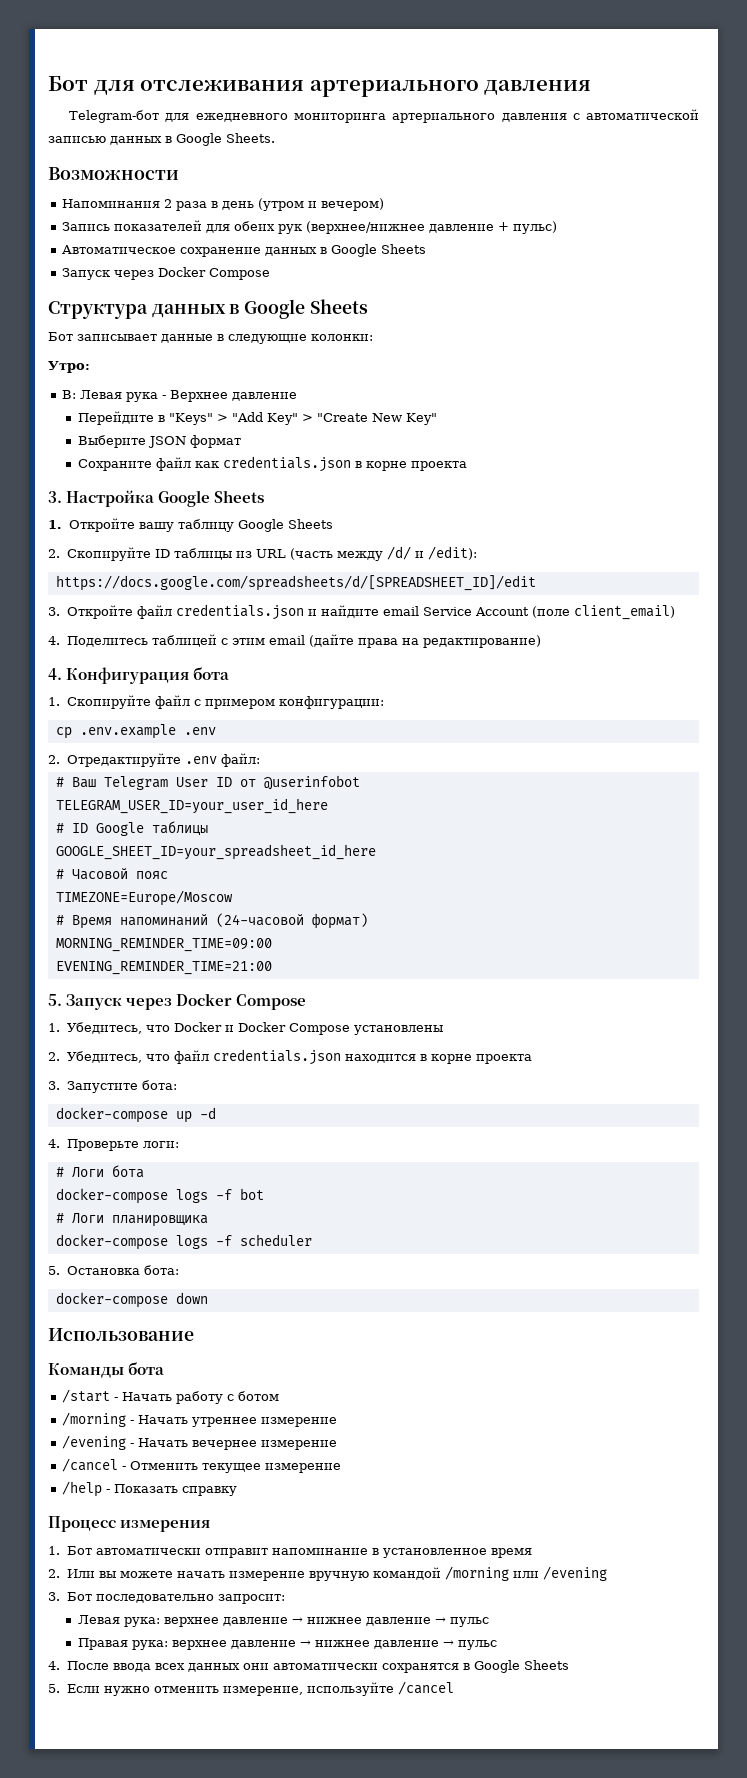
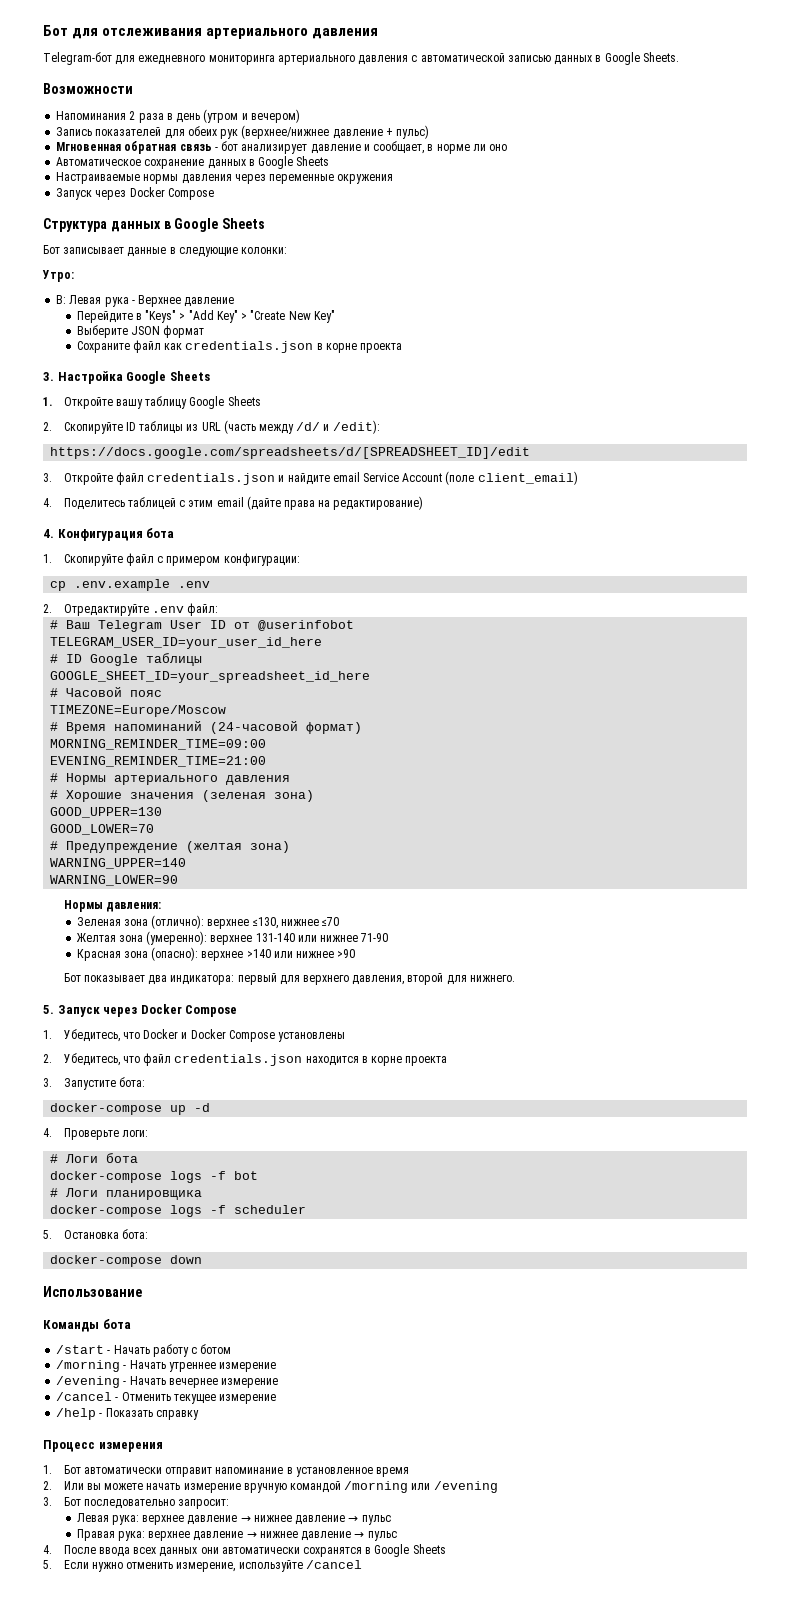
(558, 227) none -> [56,141,508,154] // Мгновенная обратная связь - бот анализирует давление и сообщает, в норме ли оно
(427, 249) none -> [56,172,394,184] // Настраиваемые нормы давления через переменные окружения
(272, 968) none -> [50,773,291,785] [50,790,315,802] [50,807,163,818] [50,824,155,835] [50,841,291,853] [50,858,187,869] [50,875,179,886] [63,900,161,912] [76,915,340,929] [75,931,389,945] [76,947,356,961] [63,973,515,985] // # Нормы артериального давления // # Хорошие значения (зеленая зона) // GOOD_UPPER=130 // GOOD_LOWER=70 // # Предупреждение (желтая зона) // WARNING_UPPER=140 // WARNING_LOWER=90 // Нормы давления: // Зеленая зона (отлично): верхнее ≤130, нижнее ≤70 // Желтая зона (умеренно): верхнее 131-140 или нижнее 71-90 // Красная зона (опасно): верхнее >140 или нижнее >90 // Бот показывает два индикатора: первый для верхнего давления, второй для нижнего.

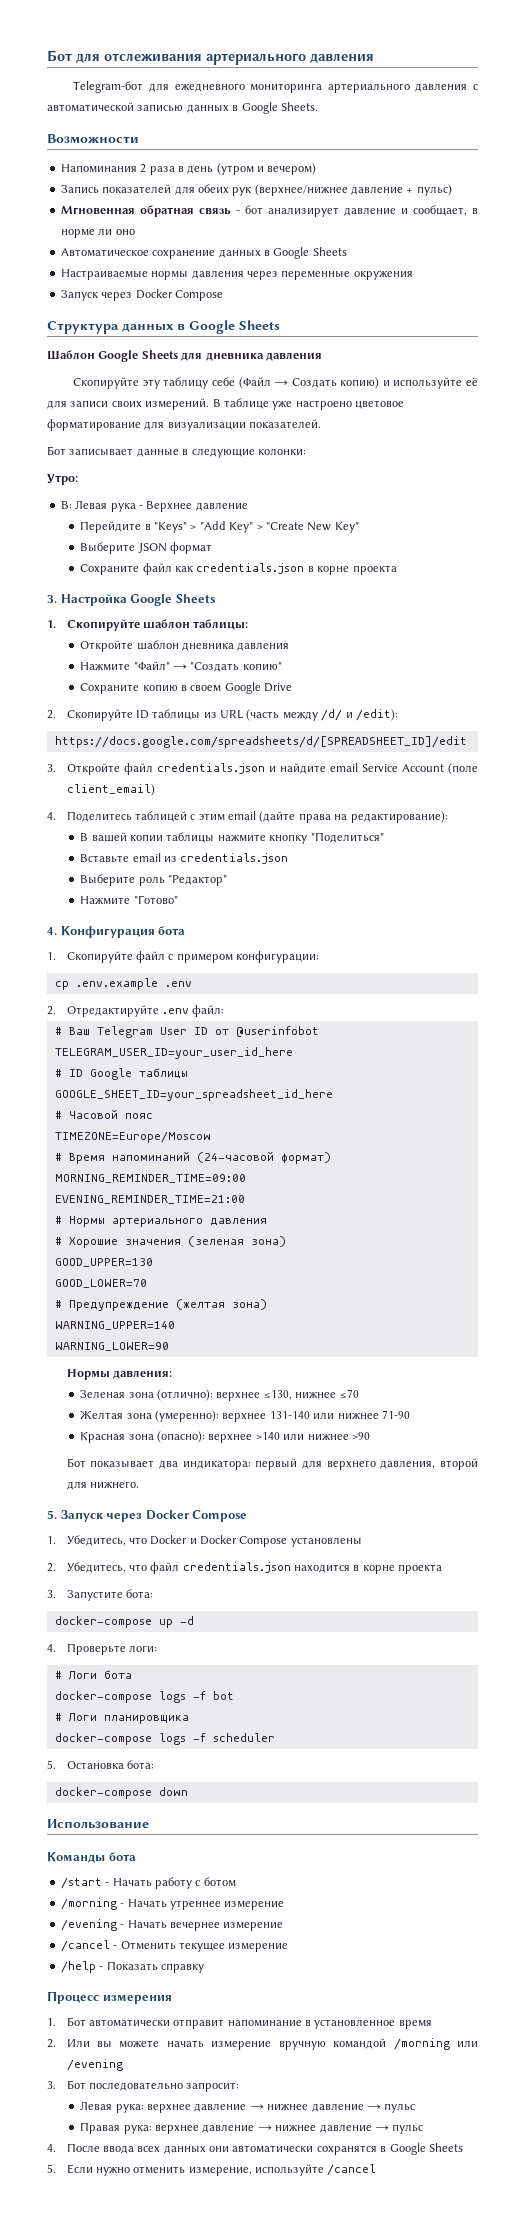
(266, 223) none -> [47,350,322,362] [73,377,478,389] [47,398,404,410] [47,419,322,431] // Шаблон Google Sheets для дневника давления // Скопируйте эту таблицу себе (Файл → Создать копию) и используйте её для записи своих измерений. В таблице уже настроено цветовое форматирование для визуализации показателей.
[63,396,261,409] Откройте вашу таблицу Google Sheets -> [66,619,249,631] [80,640,290,652] [80,661,282,672] [80,682,293,694] Скопируйте шаблон таблицы: // Откройте шаблон дневника давления // Нажмите "Файл" → "Создать копию" // Сохраните копию в своем Google Drive
[333,496,424,510] редактирование) -> [350,811,448,823] [80,832,384,844] [80,853,289,864] [80,874,228,886] [80,895,178,905] редактирование): // В вашей копии таблицы нажмите кнопку "Поделиться" // Вставьте email из credentials.json // Выберите роль "Редактор" // Нажмите "Готово"

